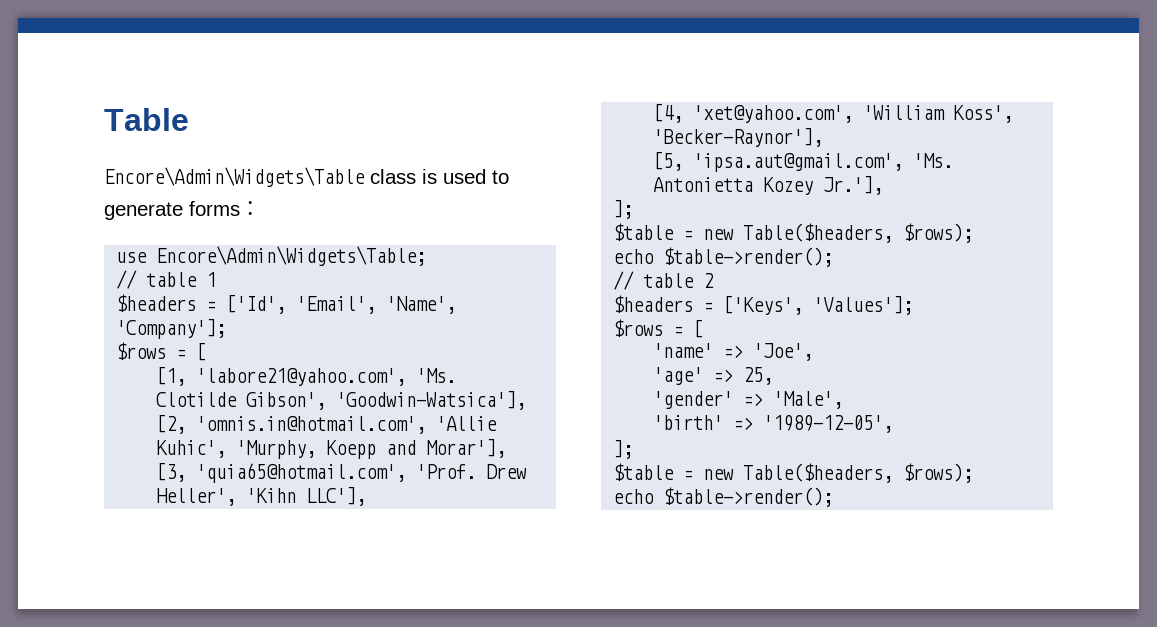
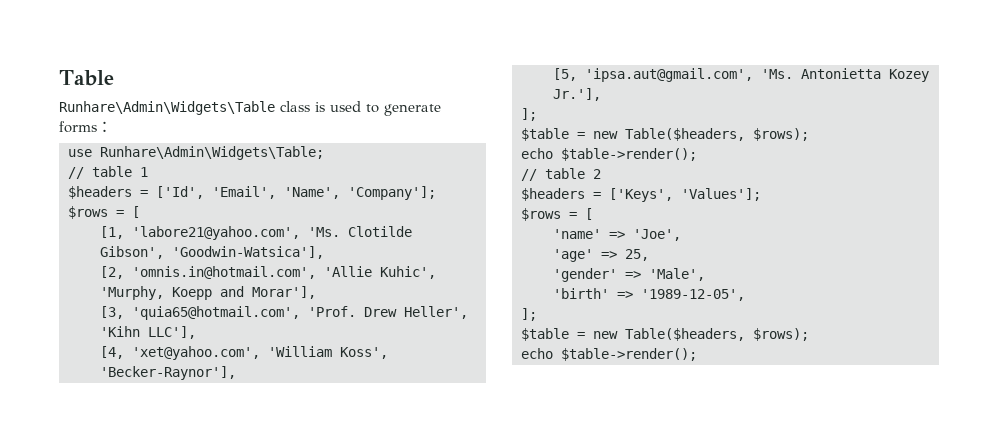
[104,167,365,187] Encore\Admin\Widgets\Table -> [59,101,275,115] Runhare\Admin\Widgets\Table
[156,246,427,266] Encore\Admin\Widgets\Table; -> [100,146,324,160] Runhare\Admin\Widgets\Table;

